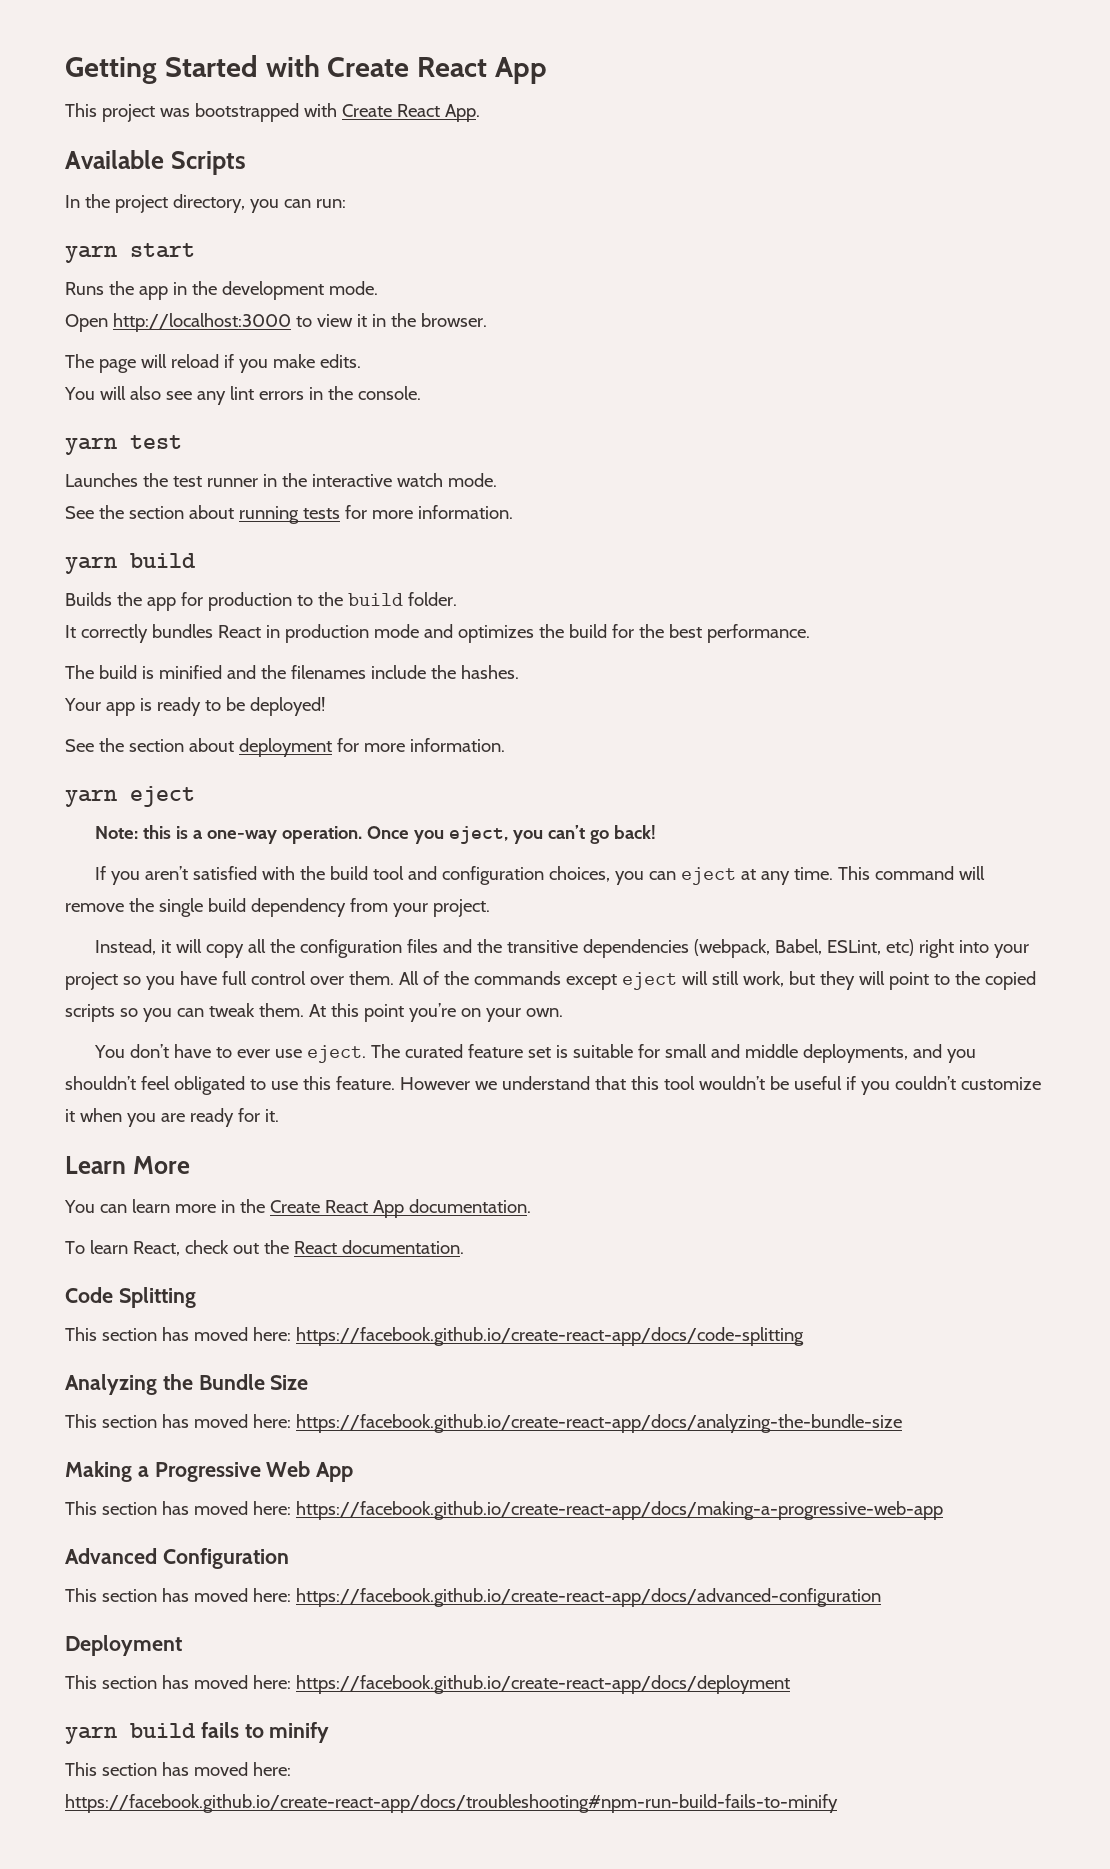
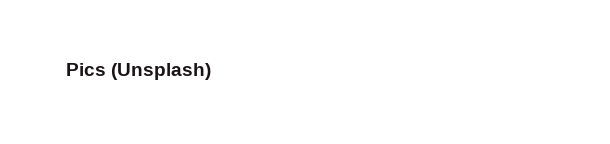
[65,55,548,84] [65,103,480,122] [65,150,246,175] [65,194,346,213] [65,243,195,263] [65,281,378,300] [65,313,487,332] [65,354,361,373] [64,386,421,405] [65,435,182,455] [65,473,497,487] [65,505,513,524] [65,553,196,574] [65,592,457,611] [65,624,810,643] [65,665,519,679] [64,697,325,716] [65,738,505,757] [65,786,195,807] [95,825,657,844] [95,866,986,885] [65,898,490,917] [95,939,1030,958] [65,971,1036,990] [65,1003,563,1022] [94,1044,977,1063] [65,1076,1041,1095] [65,1108,279,1127] [65,1156,190,1174] [64,1199,531,1218] [65,1240,464,1256] [65,1287,196,1308] [65,1327,804,1346] [65,1374,309,1395] [65,1414,902,1433] [65,1461,354,1482] [65,1501,943,1520] [65,1548,289,1569] [65,1588,881,1607] [65,1635,182,1656] [65,1675,790,1694] [65,1722,330,1744] [65,1762,291,1776] [65,1794,838,1813] Getting Started with Create React App // This project was bootstrapped with Create React App. // Available Scripts // In the project directory, you can run: // yarn start // Runs the app in the development mode. // Open http://localhost:3000 to view it in the browser. // The page will reload if you make edits. // You will also see any lint errors in the console. // yarn test // Launches the test runner in the interactive watch mode. // See the section about running tests for more information. // yarn build // Builds the app for production to the build folder. // It correctly bundles React in production mode and optimizes the build for the best performance. // The build is minified and the filenames include the hashes. // Your app is ready to be deployed! // See the section about deployment for more information. // yarn eject // Note: this is a one-way operation. Once you eject, you can’t go back! // If you aren’t satisfied with the build tool and configuration choices, you can eject at any time. This command will remove the single build dependency from your project. // Instead, it will copy all the configuration files and the transitive dependencies (webpack, Babel, ESLint, etc) right into your project so you have full control over them. All of the commands except eject will still work, but they will point to the copied scripts so you can tweak them. At this point you’re on your own. // You don’t have to ever use eject. The curated feature set is suitable for small and middle deployments, and you shouldn’t feel obligated to use this feature. However we understand that this tool wouldn’t be useful if you couldn’t customize it when you are ready for it. // Learn More // You can learn more in the Create React App documentation. // To learn React, check out the React documentation. // Code Splitting // This section has moved here: https://facebook.github.io/create-react-app/docs/code-splitting // Analyzing the Bundle Size // This section has moved here: https://facebook.github.io/create-react-app/docs/analyzing-the-bundle-size // Making a Progressive Web App // This section has moved here: https://facebook.github.io/create-react-app/docs/making-a-progressive-web-app // Advanced Configuration // This section has moved here: https://facebook.github.io/create-react-app/docs/advanced-configuration // Deployment // This section has moved here: https://facebook.github.io/create-react-app/docs/deployment // yarn build fails to minify // This section has moved here: https://facebook.github.io/create-react-app/docs/troubleshooting#npm-run-build-fails-to-minify -> [66,63,212,80] Pics (Unsplash)

